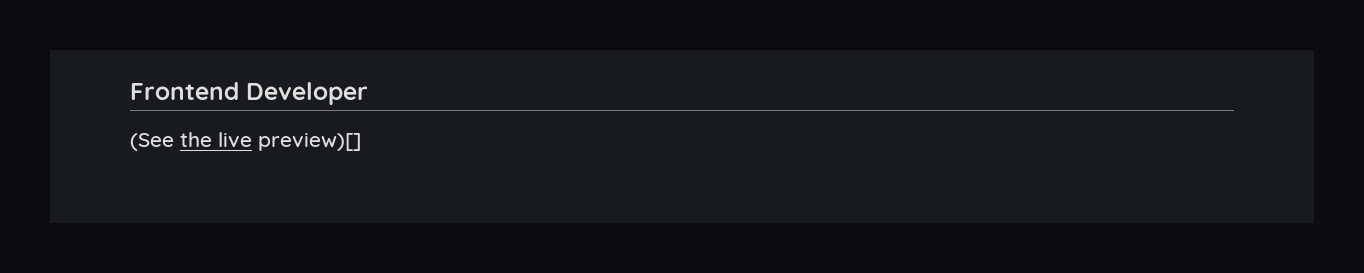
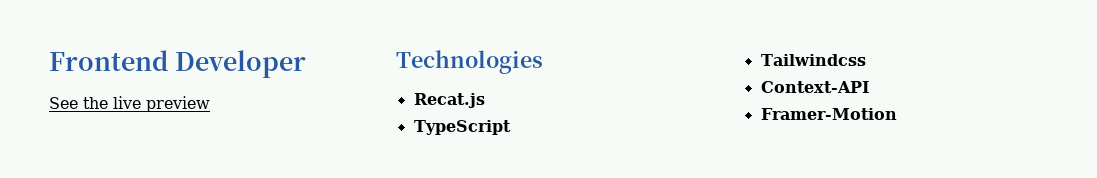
[130,133,174,151] (See -> [49,97,78,109] See
[258,133,361,151] preview)[] -> [146,96,210,112] [396,50,543,74] [413,93,485,108] [413,120,511,135] [760,54,866,66] [760,81,869,93] [760,108,897,120] preview // Technologies // Recat.js // TypeScript // Tailwindcss // Context-API // Framer-Motion

